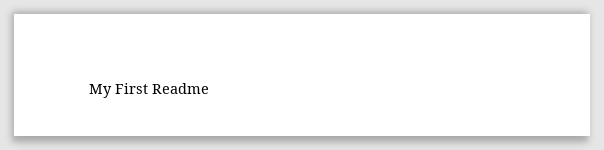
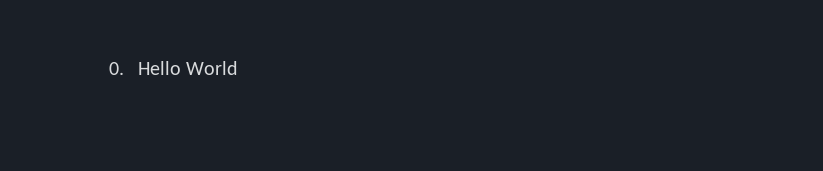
[89,83,209,98] My First Readme -> [109,61,239,75] 0. Hello World

